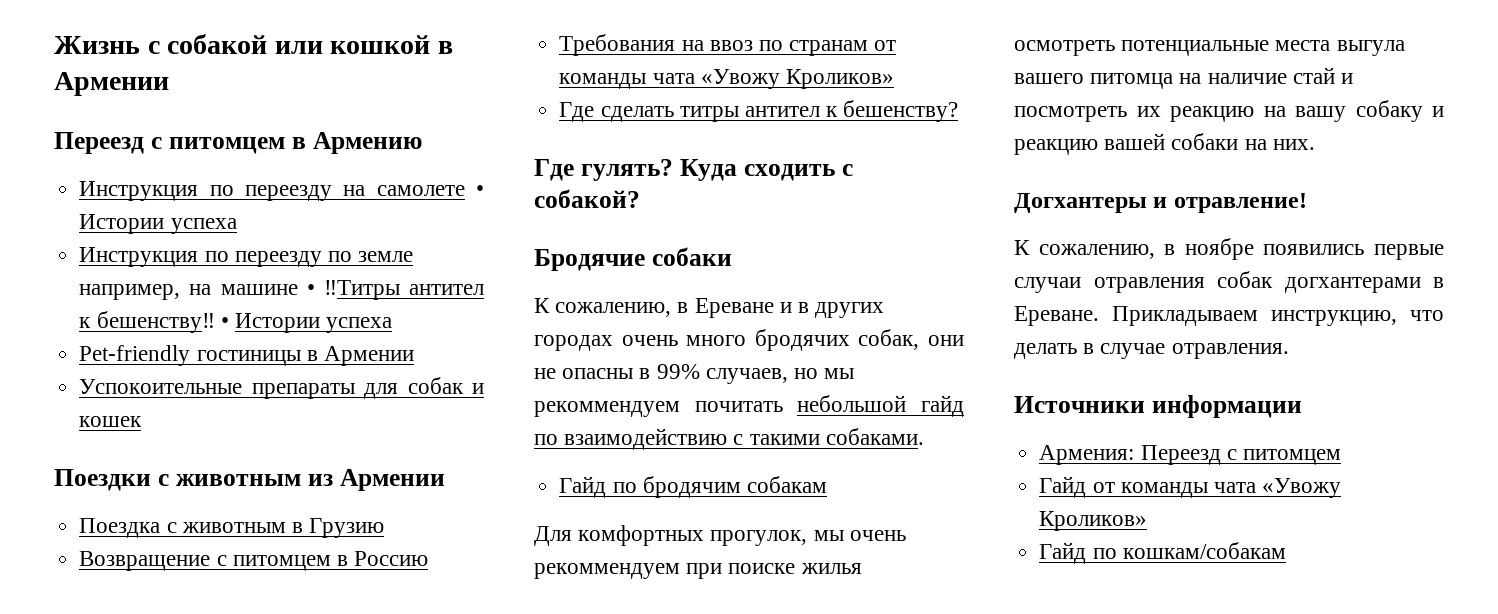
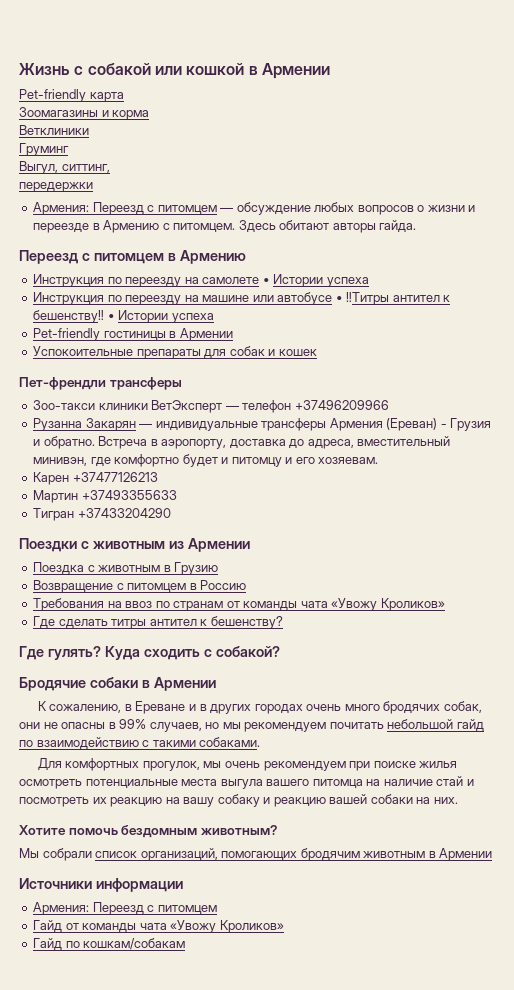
(169, 84) none -> [19,89,124,102] [19,107,150,120] [19,125,89,135] [19,143,69,156] [19,161,110,174] [19,182,93,192] [33,202,476,215] [33,220,417,233] // Pet-friendly карта // Зоомагазины и корма // Ветклиники // Груминг // Выгул, ситтинг, // передержки // Армения: Переезд с питомцем — обсуждение любых вопросов о жизни и переезде в Армению с питомцем. Здесь обитают авторы гайда.
[327,251,414,262] [79,284,298,300] по земле например, на машине -> [184,292,333,305] на машине или автобусе
(143, 421) none -> [19,377,182,390] [33,400,389,413] [33,418,492,431] [33,436,451,449] [33,454,379,467] [33,472,158,485] [33,490,177,503] [33,508,171,521] // Пет-френдли трансферы // Зоо-такси клиники ВетЭксперт — телефон +37496209966 // Рузанна Закарян — индивидуальные трансферы Армения (Ереван) - Грузия и обратно. Встреча в аэропорту, доставка до адреса, вместительный минивэн, где комфортно будет и питомцу и его хозяевам. // Карен +37477126213 // Мартин +37493355633 // Тигран +37433204290
(732, 256) none -> [141,677,216,691] в Армении
[534,401,680,417] рекоммендуем -> [244,722,327,732] рекомендуем
[559,476,827,498] // Гайд по бродячим собакам -> (261, 742) none
[534,563,680,579] рекоммендуем -> [263,761,346,771] рекомендуем
[1014,193,1307,213] [1014,238,1444,260] [1014,271,1444,293] [1014,306,1444,326] [1014,343,1289,359] Догхантеры и отравление! // К сожалению, в ноябре появились первые случаи отравления собак догхантерами в Ереване. Прикладываем инструкцию, что делать в случае отравления. -> [19,825,277,838] [19,848,493,861] Хотите помочь бездомным животным? // Мы собрали список организаций, помогающих бродячим животным в Армении

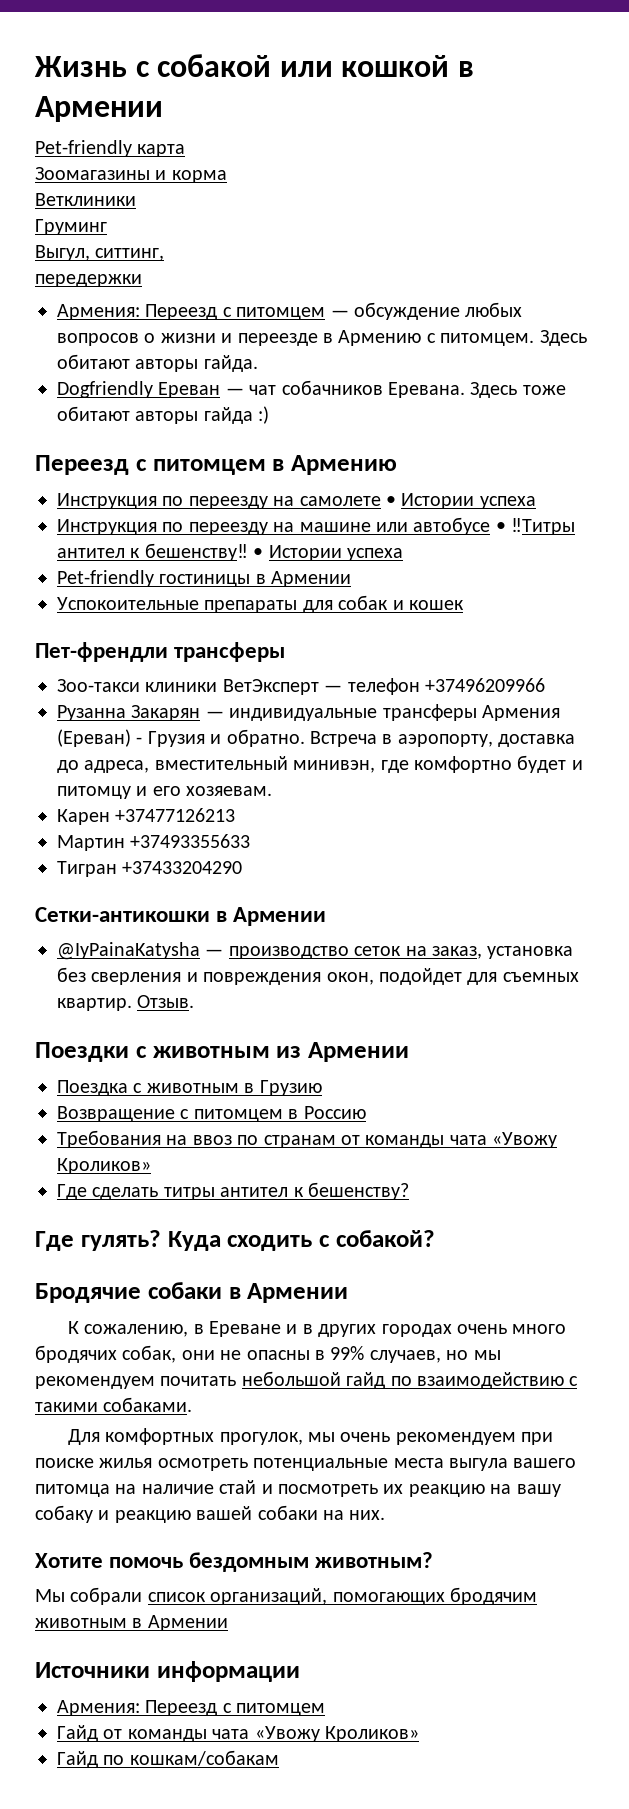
(417, 226) none -> [57,380,566,398] [57,406,270,424] // Dogfriendly Ереван — чат собачников Еревана. Здесь тоже обитают авторы гайда :)
(171, 513) none -> [35,907,327,926] [57,942,574,960] [57,967,579,985] [57,995,195,1011] // Сетки-антикошки в Армении // @IyPainaKatysha — производство сеток на заказ, установка без сверления и повреждения окон, подойдет для съемных квартир. Отзыв.

